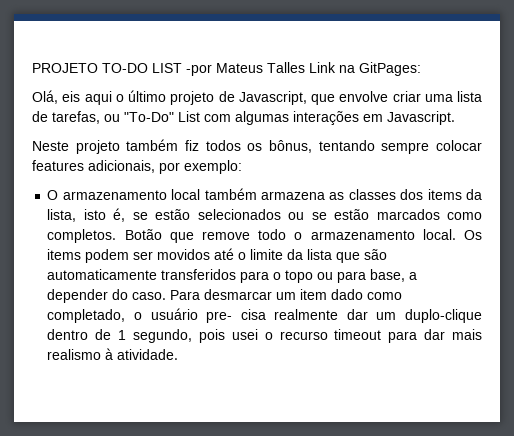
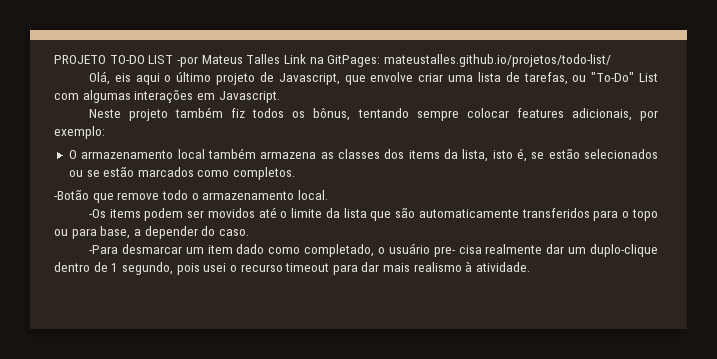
(421, 69) none -> [383,54,611,67] mateustalles.github.io/projetos/todo-list/
[124,229,162,240] Botão -> [54,189,89,200] // -Botão
[463,230,482,240] Os -> [88,209,106,218] // -Os
[170,290,201,300] Para -> [88,245,118,254] // -Para

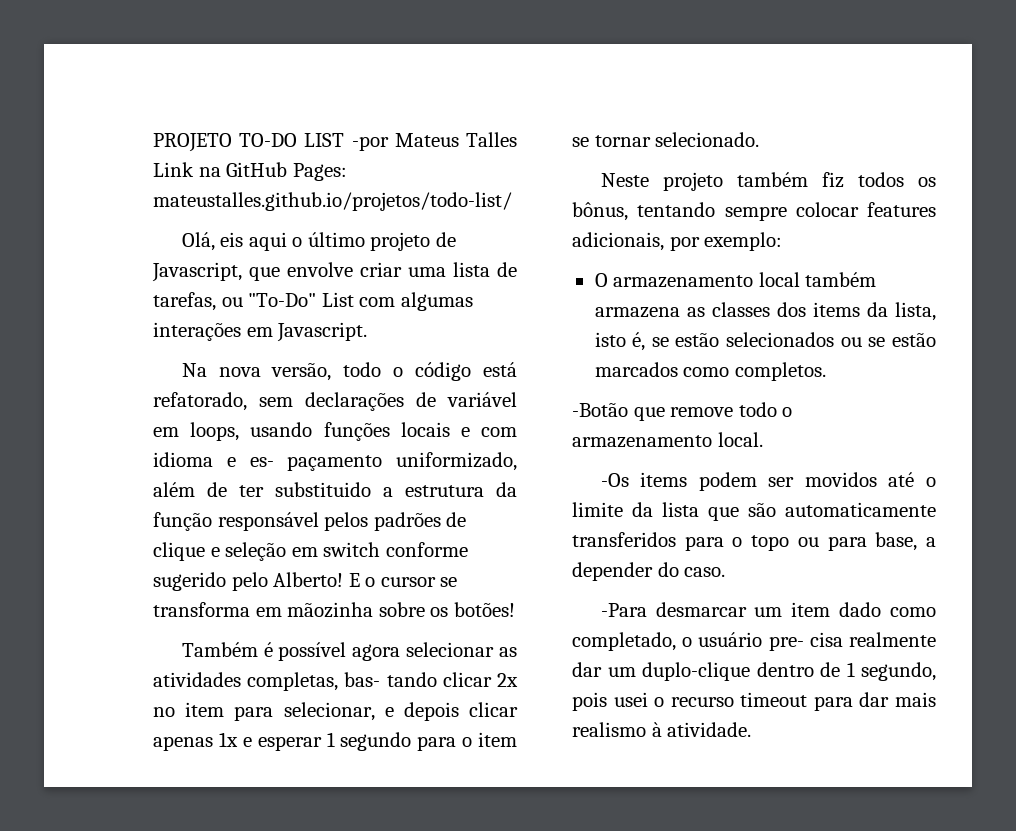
[327,55,381,67] GitPages: -> [226,162,347,181] GitHub Pages:
(280, 97) none -> [181,362,517,381] [153,392,517,411] [153,422,517,441] [153,452,517,471] [153,482,517,497] [153,512,467,531] [153,542,468,561] [153,572,458,591] [153,602,515,618] [181,642,517,661] [153,672,518,691] [153,702,518,721] [153,732,517,751] [572,132,760,147] // Na nova versão, todo o código está refatorado, sem declarações de variável em loops, usando funções locais e com idioma e es- paçamento uniformizado, além de ter substituido a estrutura da função responsável pelos padrões de clique e seleção em switch conforme sugerido pelo Alberto! E o cursor se transforma em mãozinha sobre os botões! // Também é possível agora selecionar as atividades completas, bas- tando clicar 2x no item para selecionar, e depois clicar apenas 1x e esperar 1 segundo para o item se tornar selecionado.

